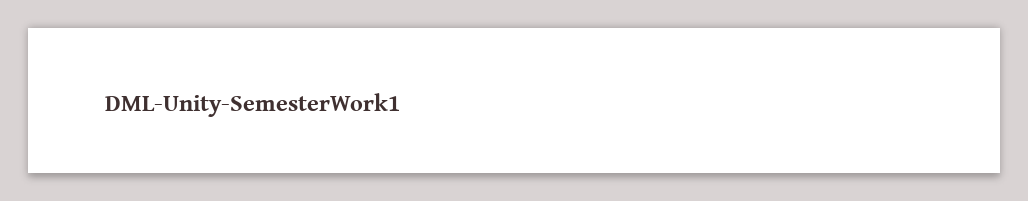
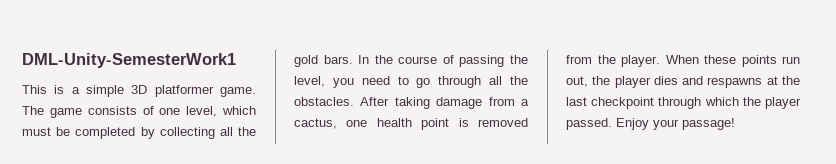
(400, 105) none -> [22,85,256,97] [22,106,256,118] [22,127,256,139] [294,55,528,67] [294,76,528,88] [294,97,529,109] [294,118,528,130] [566,55,800,67] [566,76,800,88] [566,97,801,109] [566,118,735,130] // This is a simple 3D platformer game. The game consists of one level, which must be completed by collecting all the gold bars. In the course of passing the level, you need to go through all the obstacles. After taking damage from a cactus, one health point is removed from the player. When these points run out, the player dies and respawns at the last checkpoint through which the player passed. Enjoy your passage!

